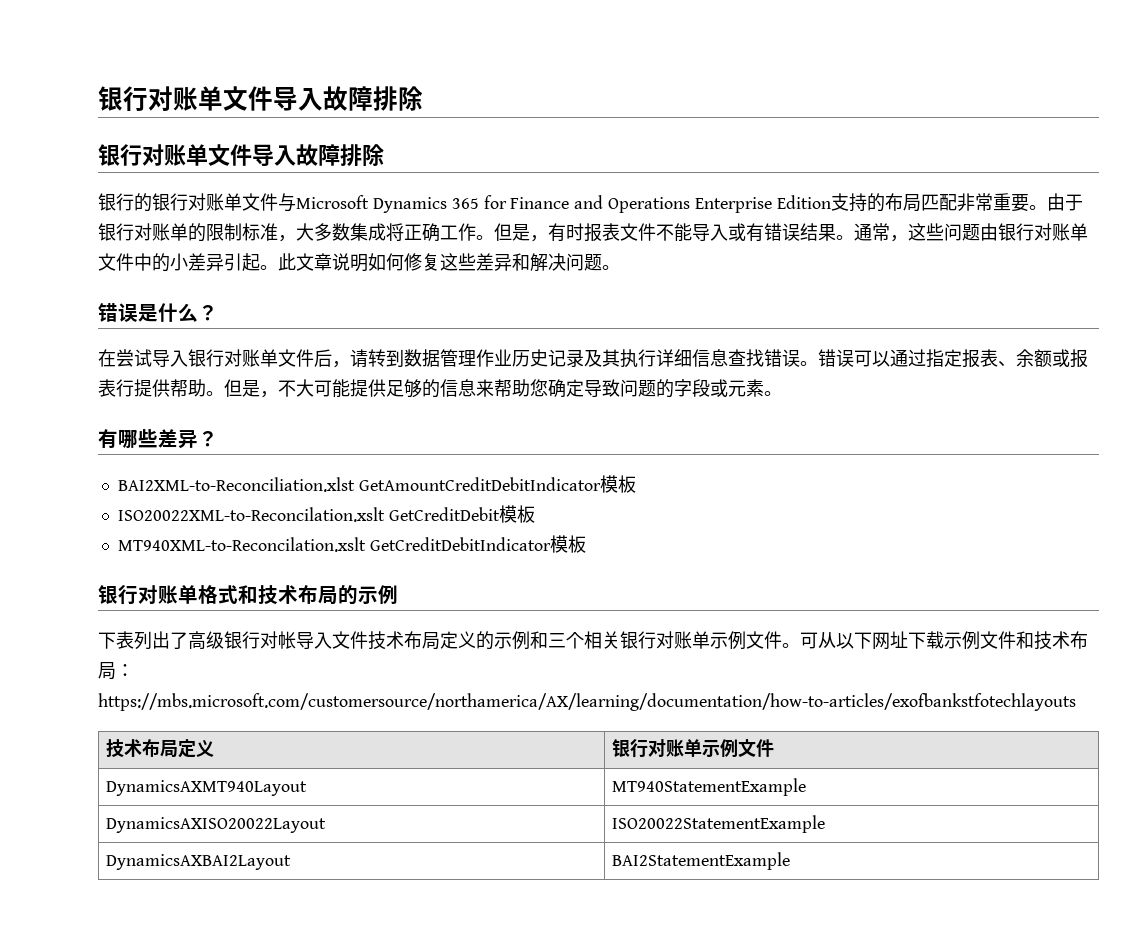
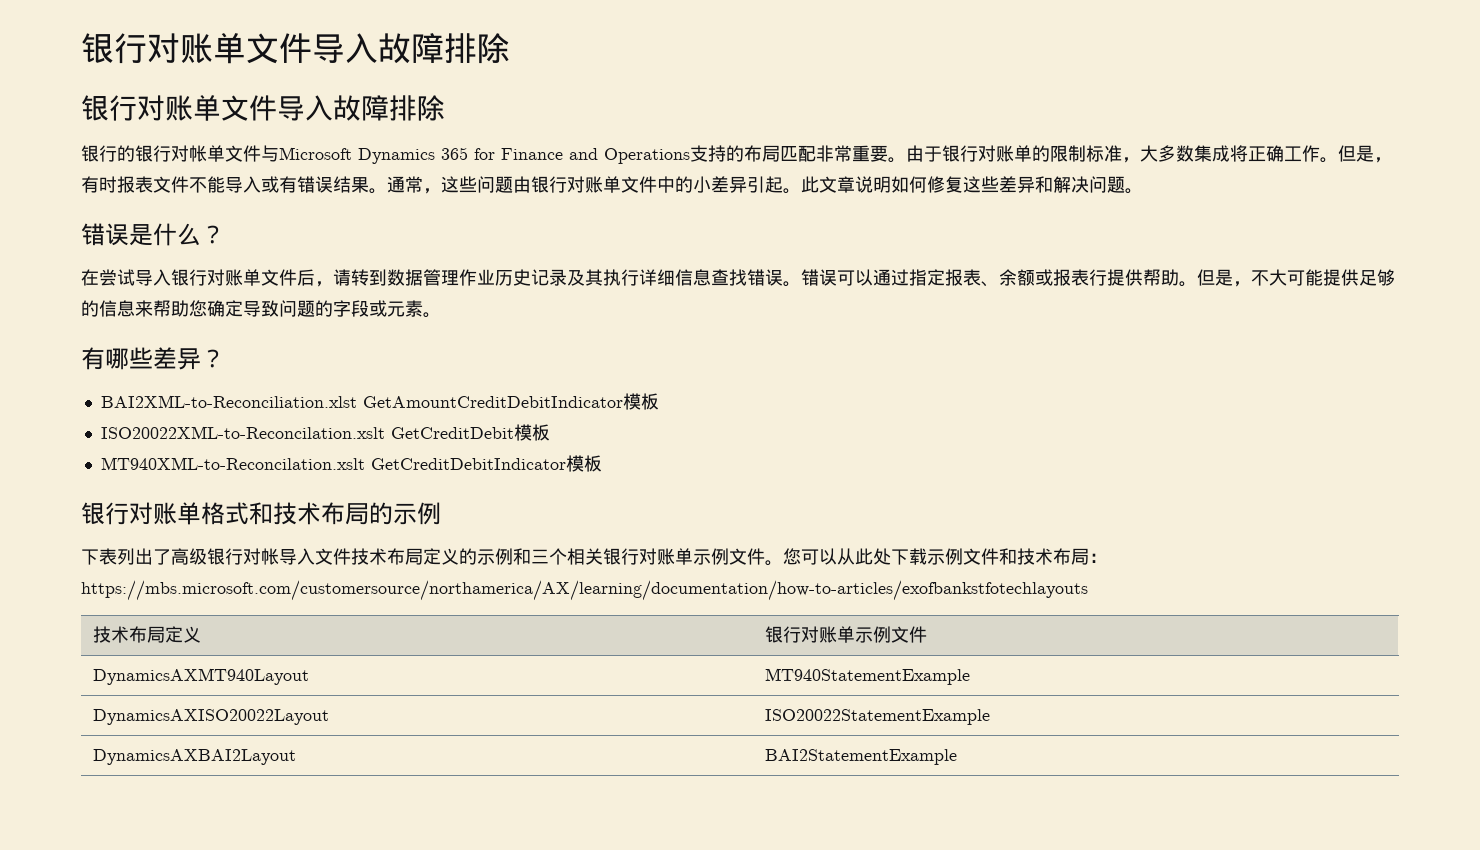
[206,193,224,211] 账 -> [189,145,207,162] 帐
[695,195,831,213] Enterprise Edition -> (690, 156) none
[800,631,908,650] 可从以下网址 -> [783,548,891,565] 您可以从此处

